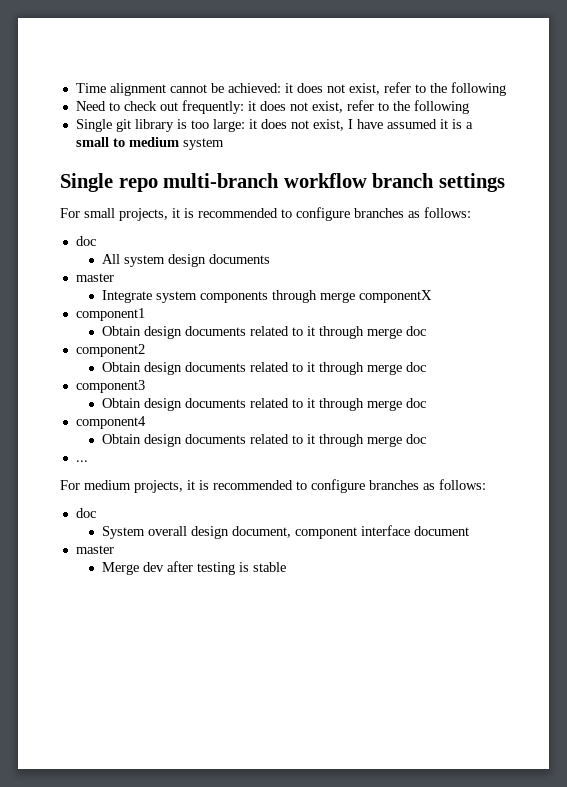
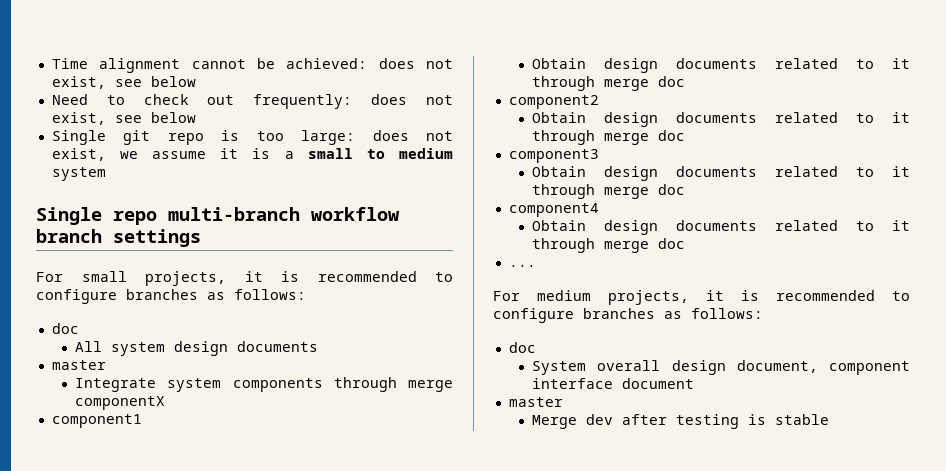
[284,82,506,96] it does not exist, refer to the following -> [378,58,454,69] [51,76,196,89] does not exist, see below
[247,100,469,114] it does not exist, refer to the following -> [371,94,453,105] [51,112,196,125] does not exist, see below
[134,119,174,132] library -> [167,133,204,145] repo
[248,119,437,131] it does not exist, I have assumed -> [372,130,454,141] [51,148,207,161] does not exist, we assume

